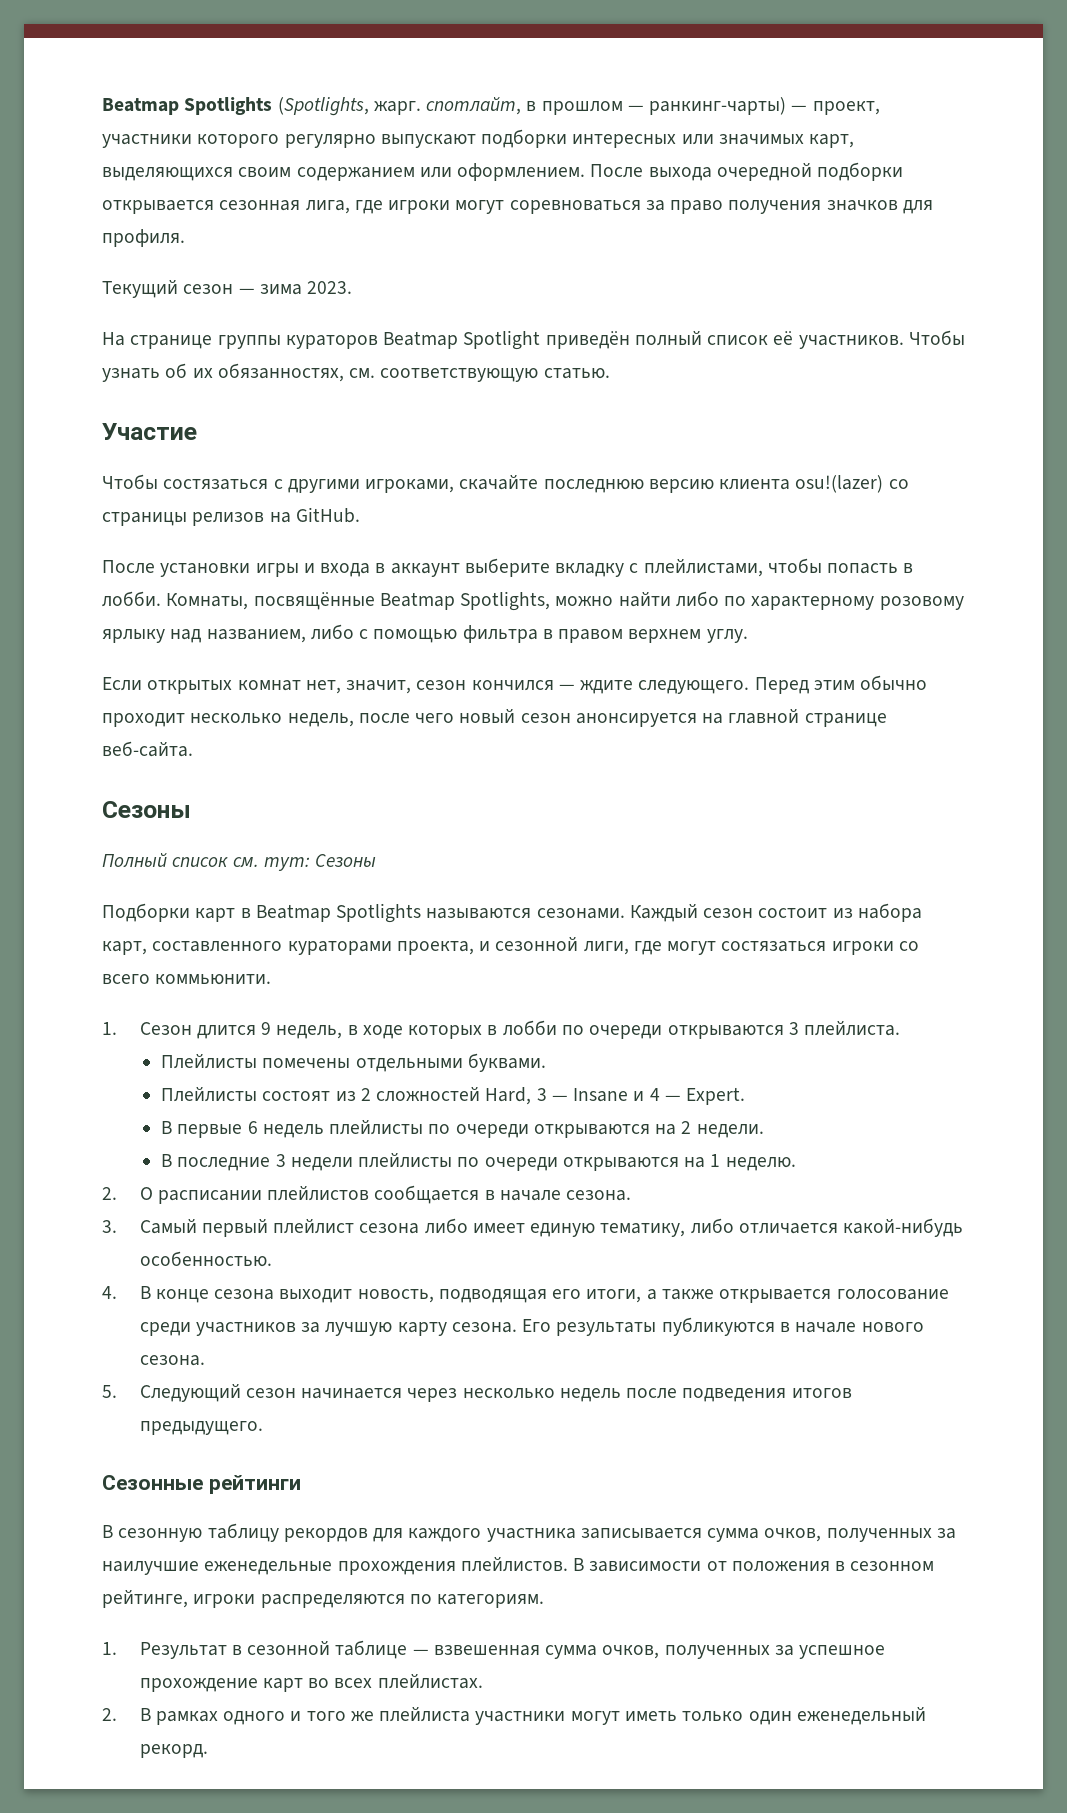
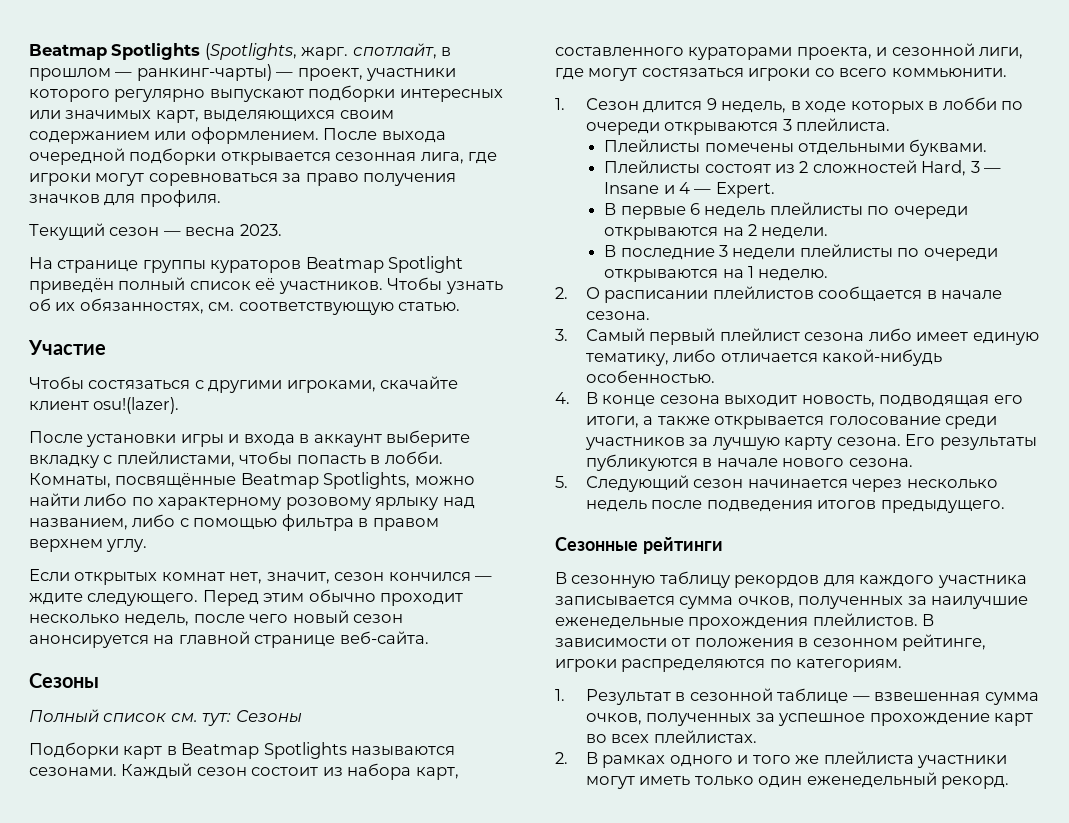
[259,284,302,295] зима -> [185,227,236,236] весна
[543,475,909,493] [102,507,360,526] последнюю версию клиента osu!(lazer) со страницы релизов на GitHub. -> [29,397,180,414] клиент osu!(lazer).

